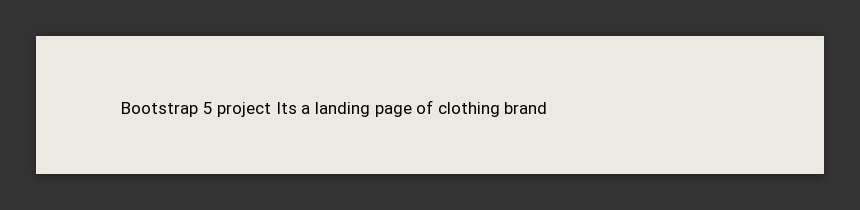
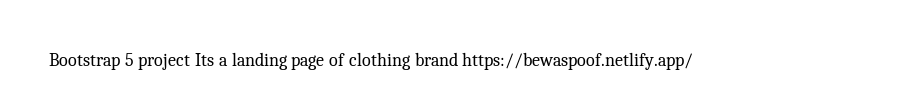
(548, 108) none -> [462,52,694,70] https://bewaspoof.netlify.app/

